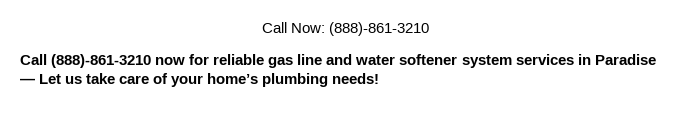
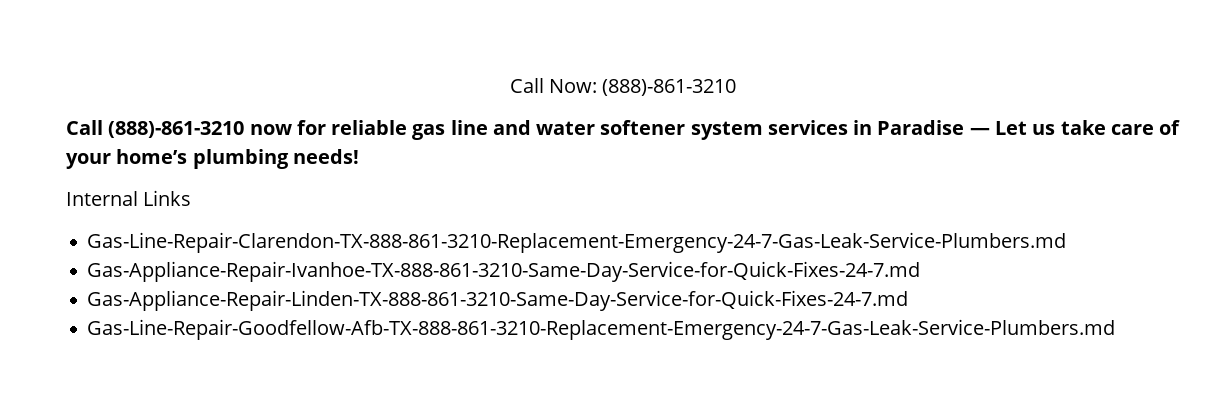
(380, 78) none -> [66,190,192,206] [87,232,1067,253] [87,261,921,282] [87,290,909,311] [87,319,1116,340] // Internal Links // Gas-Line-Repair-Clarendon-TX-888-861-3210-Replacement-Emergency-24-7-Gas-Leak-Service-Plumbers.md // Gas-Appliance-Repair-Ivanhoe-TX-888-861-3210-Same-Day-Service-for-Quick-Fixes-24-7.md // Gas-Appliance-Repair-Linden-TX-888-861-3210-Same-Day-Service-for-Quick-Fixes-24-7.md // Gas-Line-Repair-Goodfellow-Afb-TX-888-861-3210-Replacement-Emergency-24-7-Gas-Leak-Service-Plumbers.md

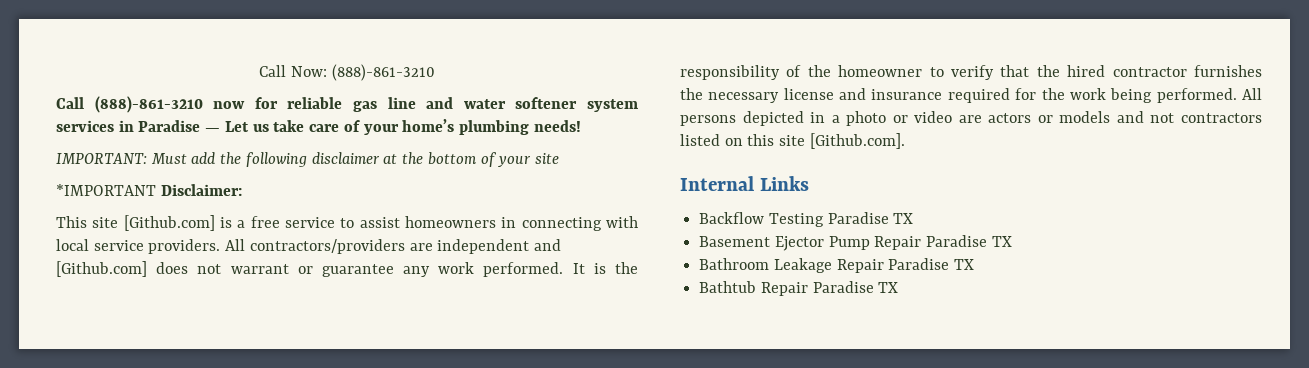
[66,190,192,206] [87,232,1067,253] [87,261,921,282] [87,290,909,311] [87,319,1116,340] Internal Links // Gas-Line-Repair-Clarendon-TX-888-861-3210-Replacement-Emergency-24-7-Gas-Leak-Service-Plumbers.md // Gas-Appliance-Repair-Ivanhoe-TX-888-861-3210-Same-Day-Service-for-Quick-Fixes-24-7.md // Gas-Appliance-Repair-Linden-TX-888-861-3210-Same-Day-Service-for-Quick-Fixes-24-7.md // Gas-Line-Repair-Goodfellow-Afb-TX-888-861-3210-Replacement-Emergency-24-7-Gas-Leak-Service-Plumbers.md -> [56,152,559,167] [56,184,242,196] [56,215,638,231] [56,239,562,254] [56,261,638,277] [680,65,1262,80] [680,88,1262,103] [680,111,1262,126] [680,133,905,149] [680,176,809,191] [699,212,914,227] [699,235,1012,251] [699,258,975,273] [699,281,899,296] IMPORTANT: Must add the following disclaimer at the bottom of your site // *IMPORTANT Disclaimer: // This site [Github.com] is a free service to assist homeowners in connecting with local service providers. All contractors/providers are independent and [Github.com] does not warrant or guarantee any work performed. It is the responsibility of the homeowner to verify that the hired contractor furnishes the necessary license and insurance required for the work being performed. All persons depicted in a photo or video are actors or models and not contractors listed on this site [Github.com]. // Internal Links // Backflow Testing Paradise TX // Basement Ejector Pump Repair Paradise TX // Bathroom Leakage Repair Paradise TX // Bathtub Repair Paradise TX

